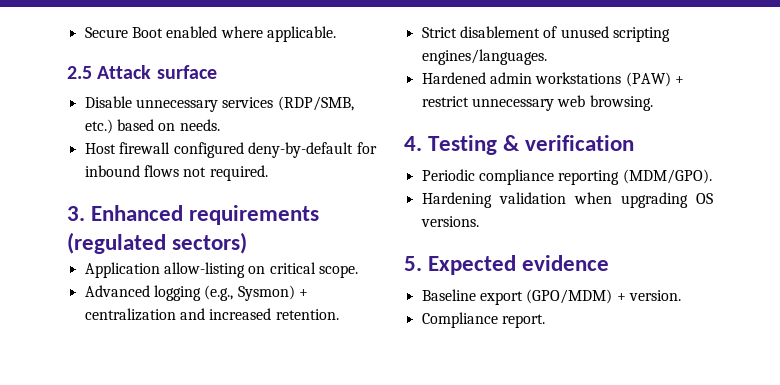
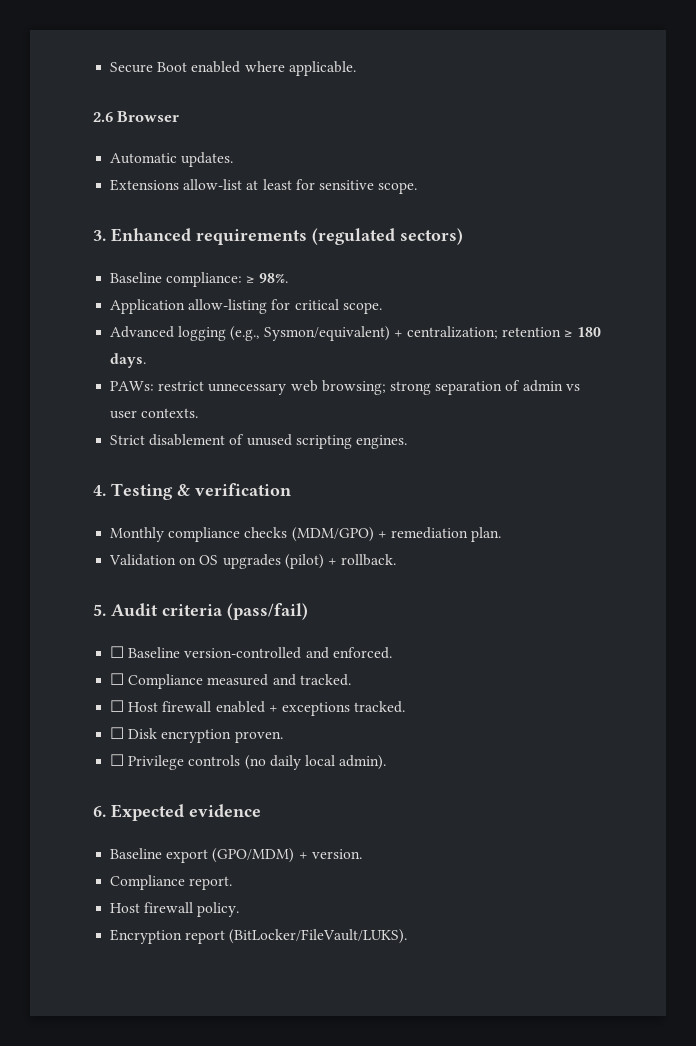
[67,65,217,79] [84,96,354,112] [84,119,220,134] [84,142,377,158] [84,165,268,181] 2.5 Attack surface // Disable unnecessary services (RDP/SMB, etc.) based on needs. // Host firewall configured deny-by-default for inbound flows not required. -> [93,111,180,122] [110,152,234,167] [110,179,418,194] 2.6 Browser // Automatic updates. // Extensions allow-list at least for sensitive scope.
(248, 243) none -> [110,272,288,287] // Baseline compliance: ≥ 98%.
[248,266,266,274] on -> [271,299,291,310] for
[237,285,308,301] [84,308,339,321] Sysmon) + centralization and increased retention. -> [263,326,601,341] [110,353,147,368] [110,380,580,395] [110,408,199,419] Sysmon/equivalent) + centralization; retention ≥ 180 days. // PAWs: restrict unnecessary web browsing; strong separation of admin vs user contexts.
[421,49,547,65] [421,72,684,87] [421,95,653,111] [404,135,635,155] [421,169,712,185] [421,192,713,208] [420,216,479,227] [404,256,422,271] engines/languages. // Hardened admin workstations (PAW) + restrict unnecessary web browsing. // 4. Testing & verification // Periodic compliance reporting (MDM/GPO). // Hardening validation when upgrading OS versions. // 5. -> [355,435,407,449] [93,483,291,500] [110,527,502,542] [109,554,397,569] [93,603,308,620] [110,646,392,659] [110,673,351,689] [110,700,406,716] [110,727,283,743] [110,754,387,770] [93,806,106,817] engines. // 4. Testing & verification // Monthly compliance checks (MDM/GPO) + remediation plan. // Validation on OS upgrades (pilot) + rollback. // 5. Audit criteria (pass/fail) // ☐ Baseline version-controlled and enforced. // ☐ Compliance measured and tracked. // ☐ Host firewall enabled + exceptions tracked. // ☐ Disk encryption proven. // ☐ Privilege controls (no daily local admin). // 6.
(545, 321) none -> [110,902,240,917] [110,929,408,944] // Host firewall policy. // Encryption report (BitLocker/FileVault/LUKS).

